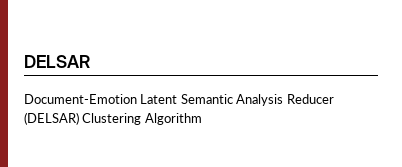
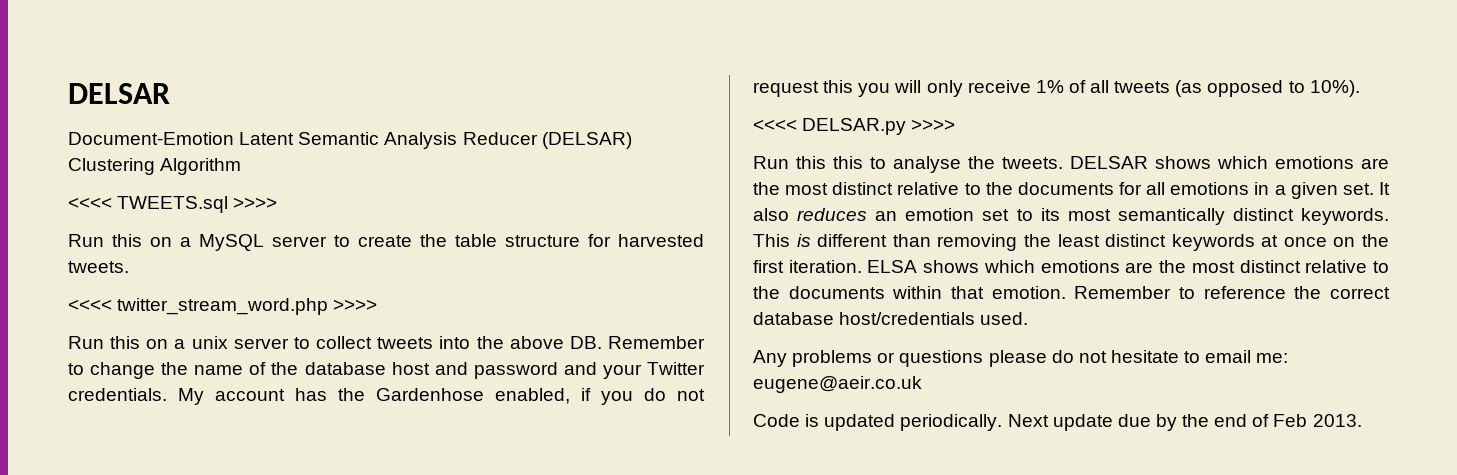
(202, 119) none -> [68,196,278,213] [68,234,704,251] [68,261,129,273] [68,298,378,315] [68,336,705,349] [68,362,705,379] [68,388,705,405] [753,80,1360,97] [753,118,956,135] [753,156,1389,173] [753,182,1390,199] [753,208,1389,225] [753,234,1389,251] [753,260,1389,273] [753,286,1390,299] [753,312,1029,325] [753,350,1289,367] [753,376,922,393] [753,414,1362,431] // <<<< TWEETS.sql >>>> // Run this on a MySQL server to create the table structure for harvested tweets. // <<<< twitter_stream_word.php >>>> // Run this on a unix server to collect tweets into the above DB. Remember to change the name of the database host and password and your Twitter credentials. My account has the Gardenhose enabled, if you do not request this you will only receive 1% of all tweets (as opposed to 10%). // <<<< DELSAR.py >>>> // Run this this to analyse the tweets. DELSAR shows which emotions are the most distinct relative to the documents for all emotions in a given set. It also reduces an emotion set to its most semantically distinct keywords. This is different than removing the least distinct keywords at once on the first iteration. ELSA shows which emotions are the most distinct relative to the documents within that emotion. Remember to reference the correct database host/credentials used. // Any problems or questions please do not hesitate to email me: eugene@aeir.co.uk // Code is updated periodically. Next update due by the end of Feb 2013.

